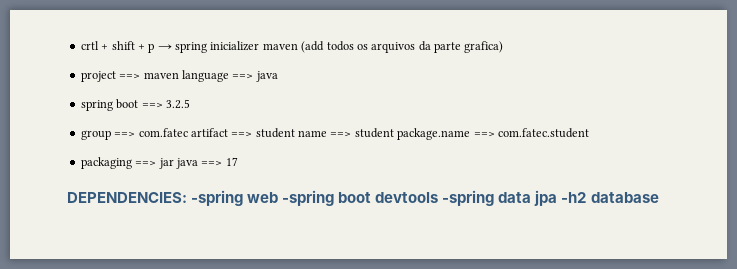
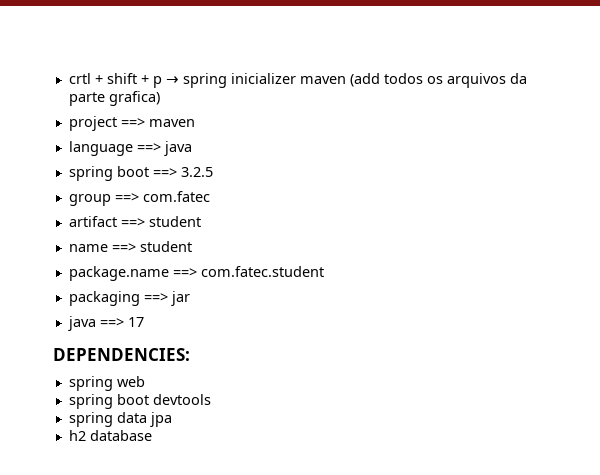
(179, 75) none -> (195, 123) //
(188, 132) none -> (210, 196) //
(295, 133) none -> (201, 221) //
(394, 133) none -> (192, 246) //
(174, 163) none -> (190, 298) //
[191,190,244,206] -spring -> [68,376,113,391] // spring
[282,190,335,206] -spring -> [68,394,113,409] // spring
[442,190,495,206] -spring -> [68,412,113,427] // spring
[561,192,587,203] -h2 -> [68,430,86,441] // h2

